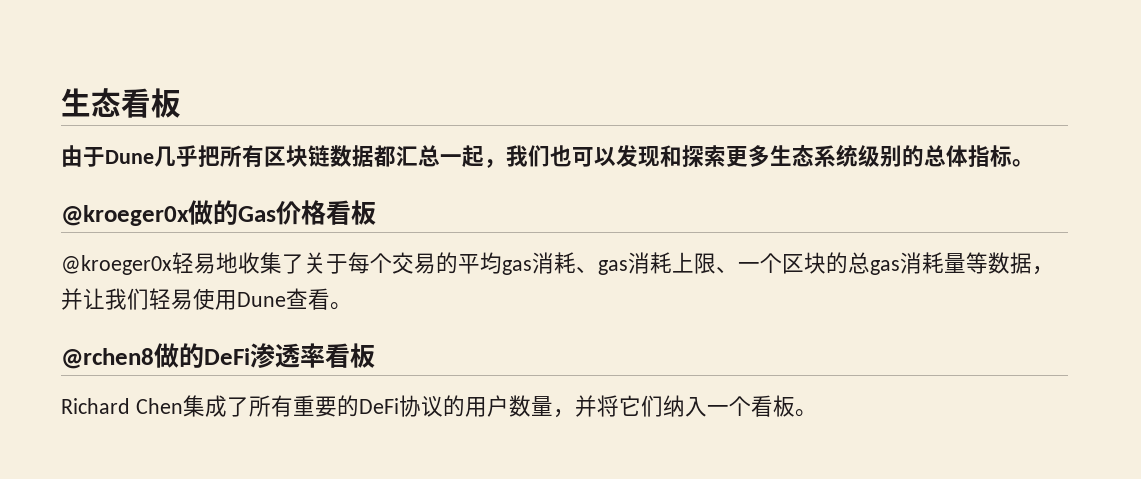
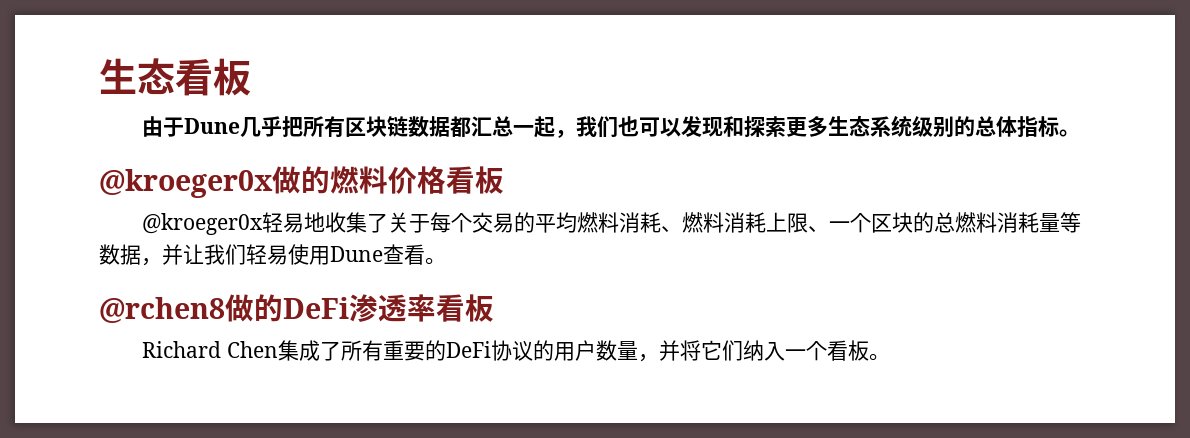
[238,206,276,222] Gas -> [330,166,388,194] 燃料
[502,252,628,275] gas消耗、gas -> [577,212,725,233] 燃料消耗、燃料
[870,260,900,275] gas -> [955,212,998,233] 燃料

